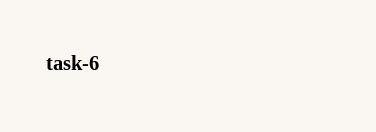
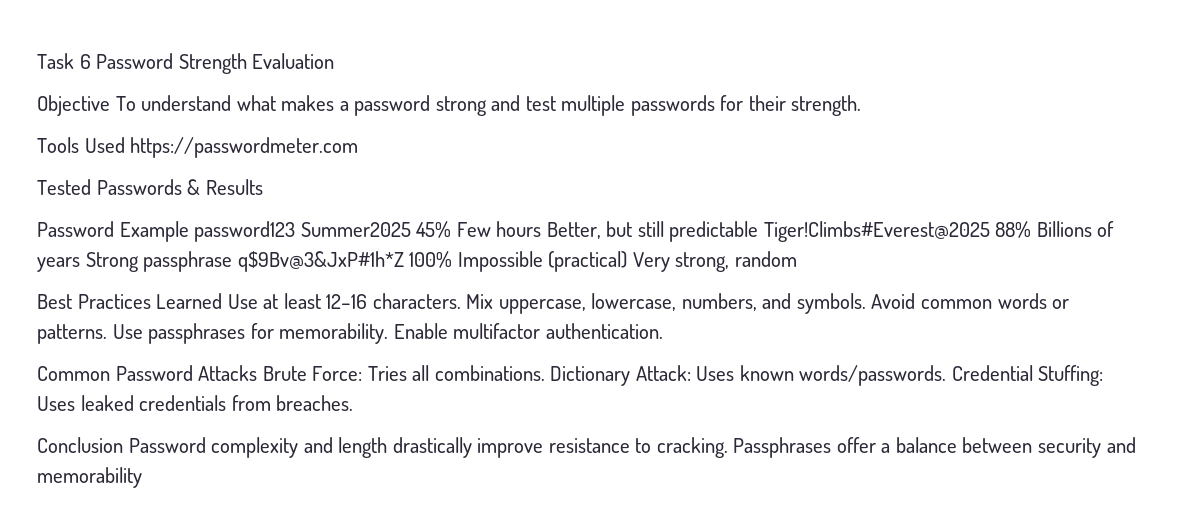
[46,55,99,70] task-6 -> [37,53,335,74] [37,95,862,116] [37,137,359,158] [37,179,263,195] [37,221,1115,242] [37,251,797,272] [37,293,1070,314] [37,323,663,344] [37,365,1104,386] [37,395,354,411] [37,437,1136,458] [37,467,142,488] Task 6 Password Strength Evaluation // Objective To understand what makes a password strong and test multiple passwords for their strength. // Tools Used https://passwordmeter.com // Tested Passwords & Results // Password Example password123 Summer2025 45% Few hours Better, but still predictable Tiger!Climbs#Everest@2025 88% Billions of years Strong passphrase q$9Bv@3&JxP#1h*Z 100% Impossible (practical) Very strong, random // Best Practices Learned Use at least 12–16 characters. Mix uppercase, lowercase, numbers, and symbols. Avoid common words or patterns. Use passphrases for memorability. Enable multifactor authentication. // Common Password Attacks Brute Force: Tries all combinations. Dictionary Attack: Uses known words/passwords. Credential Stuffing: Uses leaked credentials from breaches. // Conclusion Password complexity and length drastically improve resistance to cracking. Passphrases offer a balance between security and memorability

